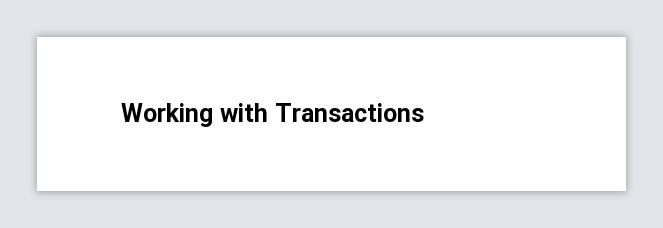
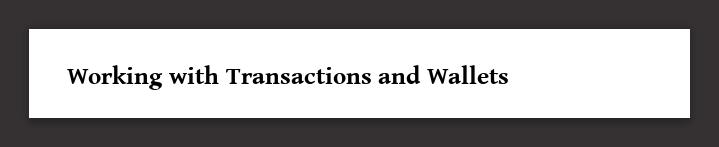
(424, 112) none -> [378,65,509,84] and Wallets

